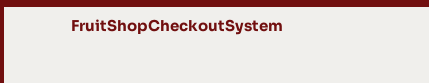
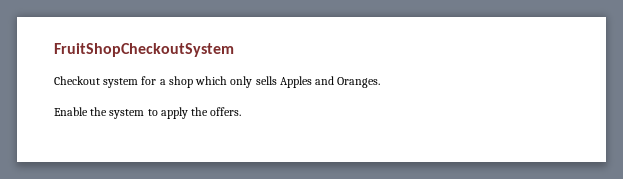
(283, 27) none -> [54,76,381,88] [54,107,242,119] // Checkout system for a shop which only sells Apples and Oranges. // Enable the system to apply the offers.

